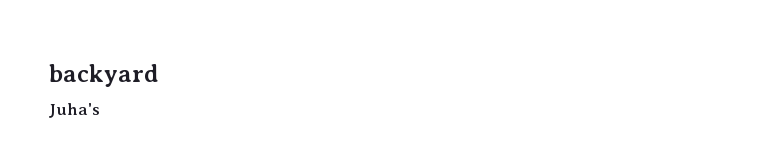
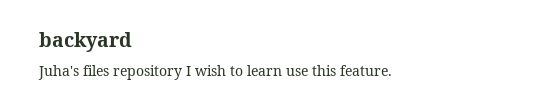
(100, 110) none -> [83,65,392,80] files repository I wish to learn use this feature.

